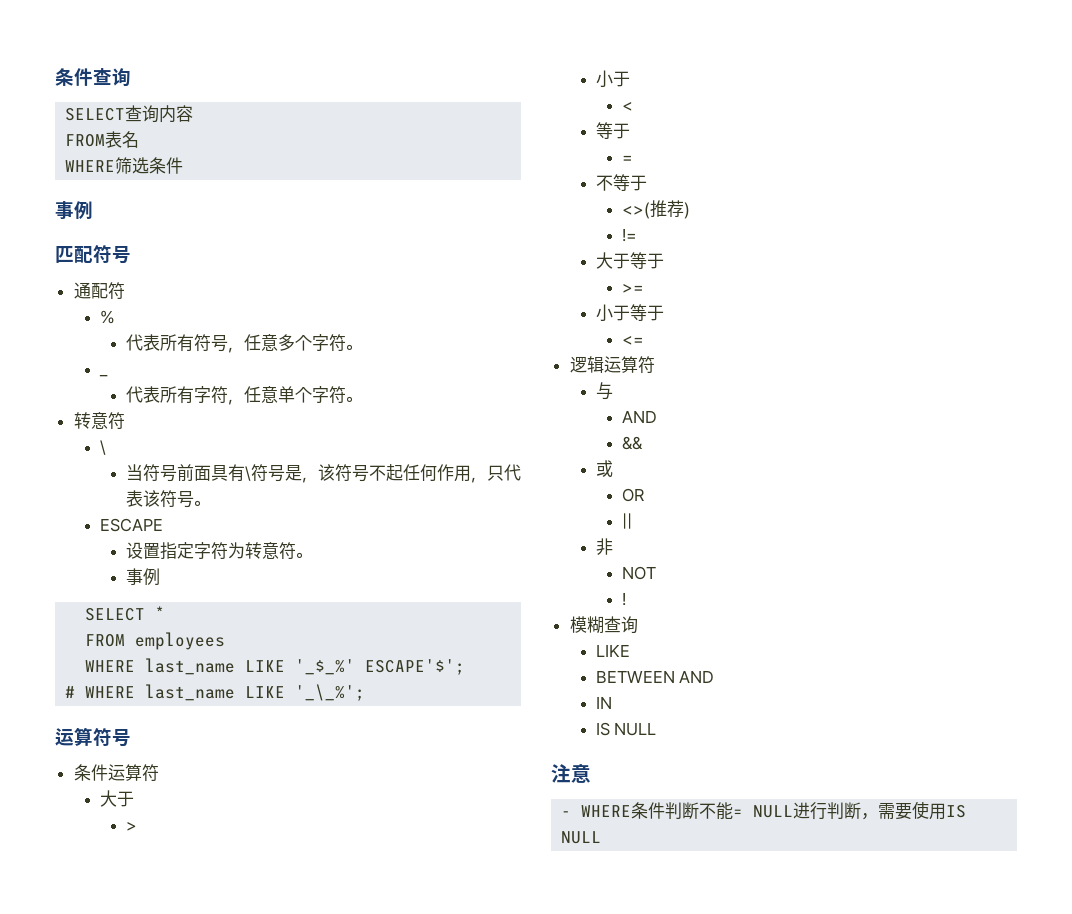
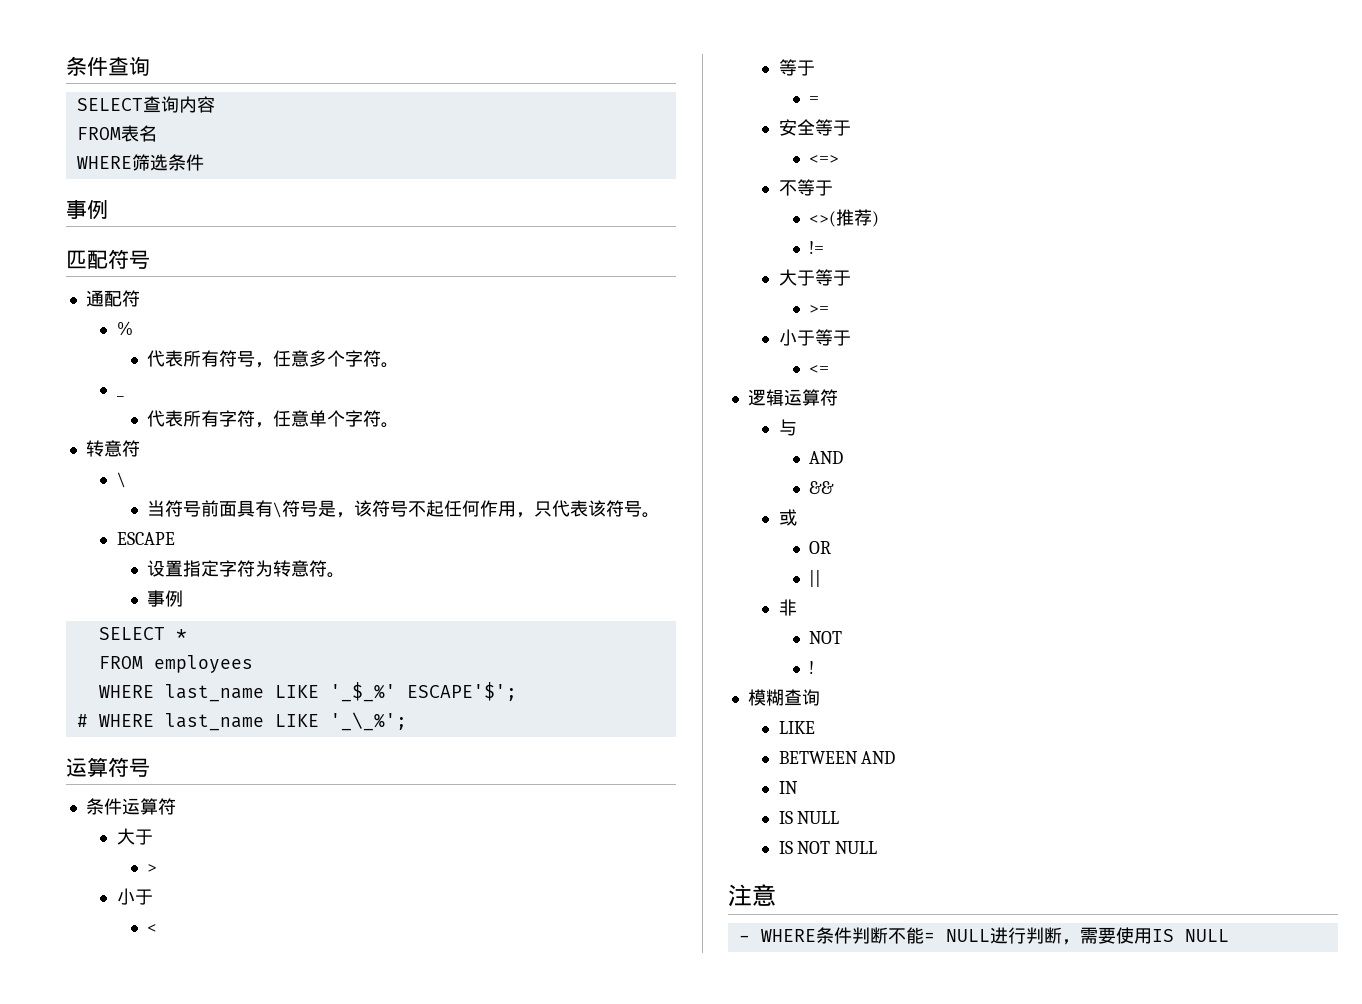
(633, 159) none -> [778,119,851,136] [809,155,840,164] // 安全等于 // <=>
(657, 729) none -> [778,841,878,854] // IS NOT NULL

